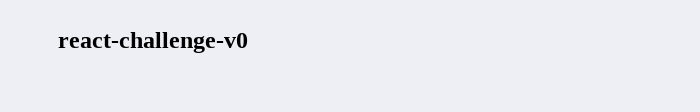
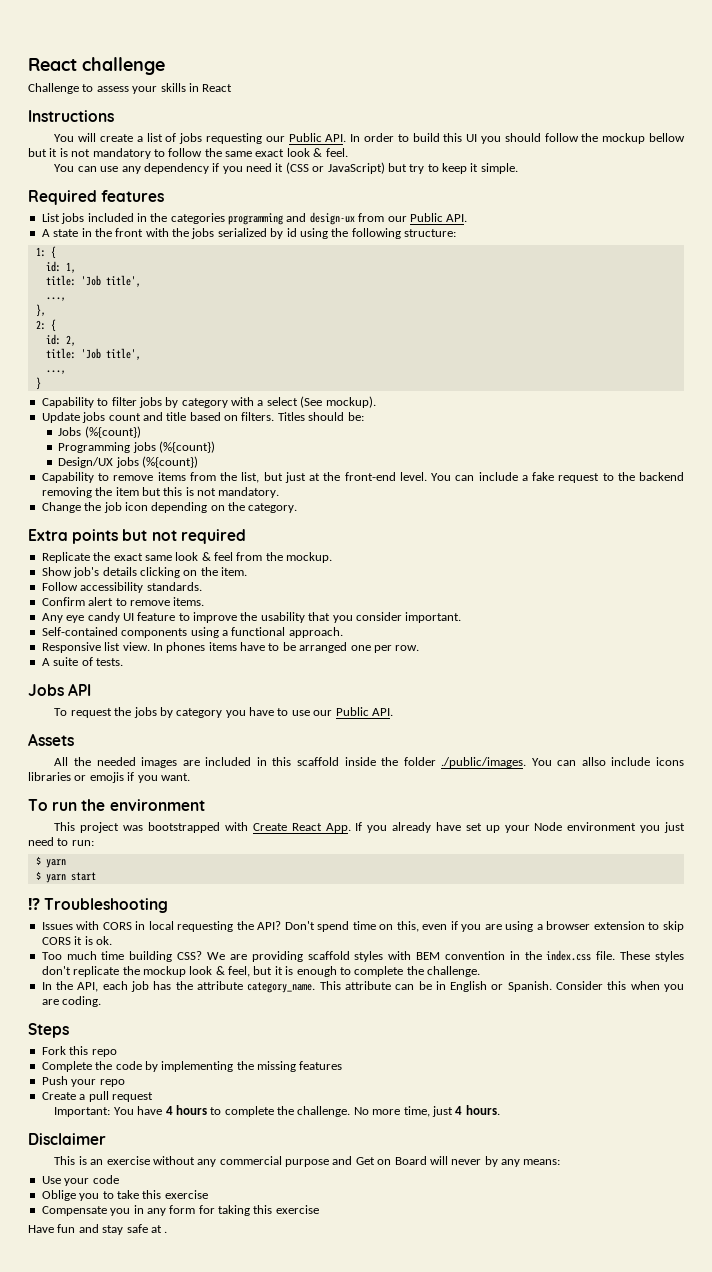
[58,32,248,53] react-challenge-v0 -> [28,57,165,75] [28,83,233,94] [28,110,114,122] [54,133,685,144] [28,148,348,159] [54,162,518,174] [28,190,165,205] [41,212,468,225] [41,228,456,239] [35,246,56,259] [45,261,76,273] [45,275,141,287] [45,297,66,301] [35,304,46,317] [35,319,56,332] [45,334,76,346] [45,348,141,360] [45,370,66,374] [35,377,41,390] [41,396,376,408] [41,412,364,423] [58,426,141,438] [58,441,216,453] [58,456,199,468] [41,472,684,483] [41,487,280,498] [41,502,298,513] [28,529,246,544] [41,552,333,563] [41,567,247,578] [41,582,202,593] [41,597,205,606] [41,612,462,623] [41,627,343,638] [41,642,420,653] [41,657,123,666] [28,683,92,696] [54,707,393,718] [28,733,74,746] [54,757,684,768] [28,772,190,783] [28,799,205,811] [54,822,686,833] [28,837,94,846] [35,856,66,868] [35,871,96,883] [28,898,169,913] [41,921,684,932] [41,936,112,945] [41,950,684,962] [41,966,480,977] [41,981,684,993] [41,996,102,1007] [28,1023,69,1038] [41,1046,117,1057] [41,1061,343,1072] [41,1076,125,1087] [41,1091,153,1102] [54,1105,500,1117] [28,1133,106,1145] [54,1156,561,1167] [41,1175,119,1186] [41,1190,208,1201] [41,1205,319,1216] [28,1224,168,1235] React challenge // Challenge to assess your skills in React // Instructions // You will create a list of jobs requesting our Public API. In order to build this UI you should follow the mockup bellow but it is not mandatory to follow the same exact look & feel. // You can use any dependency if you need it (CSS or JavaScript) but try to keep it simple. // Required features // List jobs included in the categories programming and design-ux from our Public API. // A state in the front with the jobs serialized by id using the following structure: // 1: { // id: 1, // title: 'Job title', // ..., // }, // 2: { // id: 2, // title: 'Job title', // ..., // } // Capability to filter jobs by category with a select (See mockup). // Update jobs count and title based on filters. Titles should be: // Jobs (%{count}) // Programming jobs (%{count}) // Design/UX jobs (%{count}) // Capability to remove items from the list, but just at the front-end level. You can include a fake request to the backend removing the item but this is not mandatory. // Change the job icon depending on the category. // Extra points but not required // Replicate the exact same look & feel from the mockup. // Show job's details clicking on the item. // Follow accessibility standards. // Confirm alert to remove items. // Any eye candy UI feature to improve the usability that you consider important. // Self-contained components using a functional approach. // Responsive list view. In phones items have to be arranged one per row. // A suite of tests. // Jobs API // To request the jobs by category you have to use our Public API. // Assets // All the needed images are included in this scaffold inside the folder ./public/images. You can allso include icons libraries or emojis if you want. // To run the environment // This project was bootstrapped with Create React App. If you already have set up your Node environment you just need to run: // $ yarn // $ yarn start // ⁉ Troubleshooting // Issues with CORS in local requesting the API? Don't spend time on this, even if you are using a browser extension to skip CORS it is ok. // Too much time building CSS? We are providing scaffold styles with BEM convention in the index.css file. These styles don't replicate the mockup look & feel, but it is enough to complete the challenge. // In the API, each job has the attribute category_name. This attribute can be in English or Spanish. Consider this when you are coding. // Steps // Fork this repo // Complete the code by implementing the missing features // Push your repo // Create a pull request // Important: You have 4 hours to complete the challenge. No more time, just 4 hours. // Disclaimer // This is an exercise without any commercial purpose and Get on Board will never by any means: // Use your code // Oblige you to take this exercise // Compensate you in any form for taking this exercise // Have fun and stay safe at .

